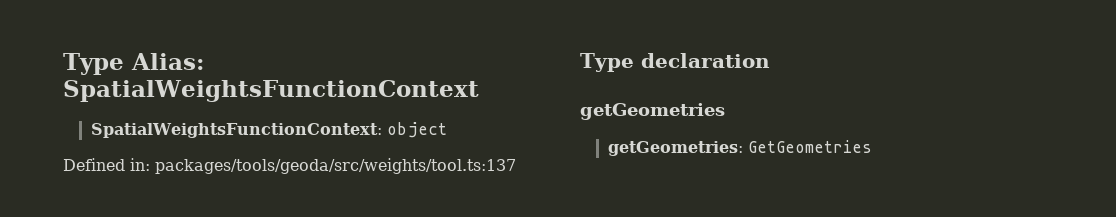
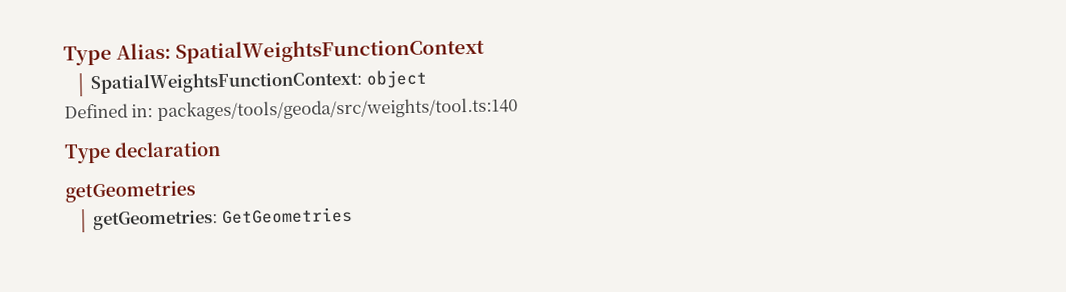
[155,158,516,174] packages/tools/geoda/src/weights/tool.ts:137 -> [156,97,518,122] packages/tools/geoda/src/weights/tool.ts:140

